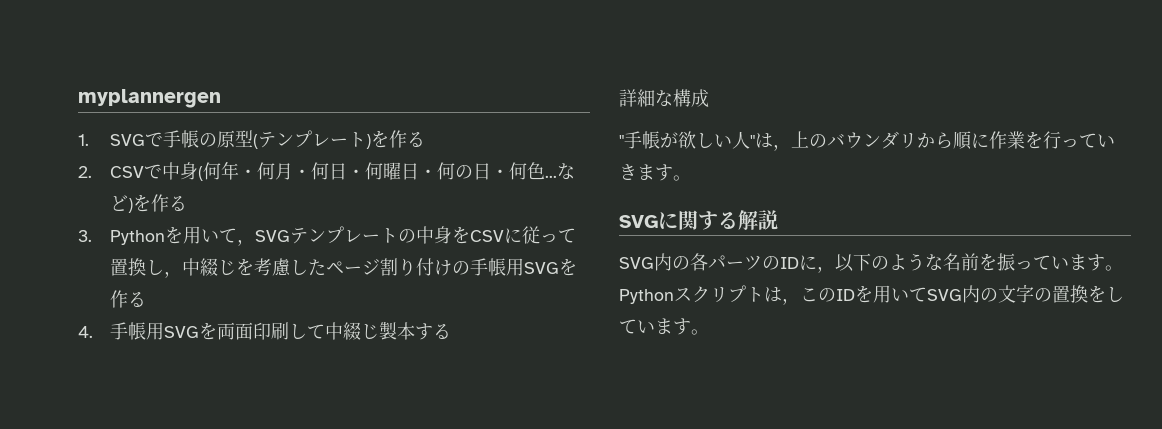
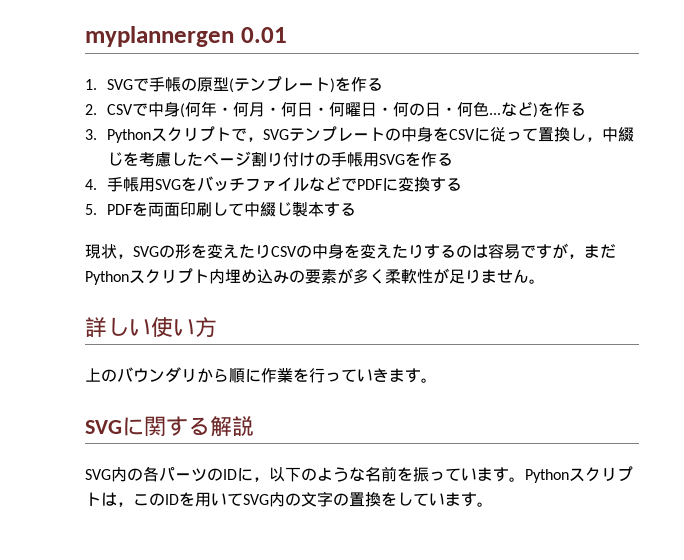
(221, 98) none -> [240,27,287,43] 0.01
[164,226,237,244] を用いて -> [150,126,247,142] スクリプトで
(217, 331) none -> [196,176,462,192] [85,202,148,216] バッチファイルなどでPDFに変換する // 5. PDFを
[619,89,709,107] [619,131,791,151] 詳細な構成 // "手帳が欲しい人"は， -> [85,243,616,259] [85,268,545,285] [85,317,217,337] 現状，SVGの形を変えたりCSVの中身を変えたりするのは容易ですが，まだPythonスクリプト内埋め込みの要素が多く柔軟性が足りません。 // 詳しい使い方 //

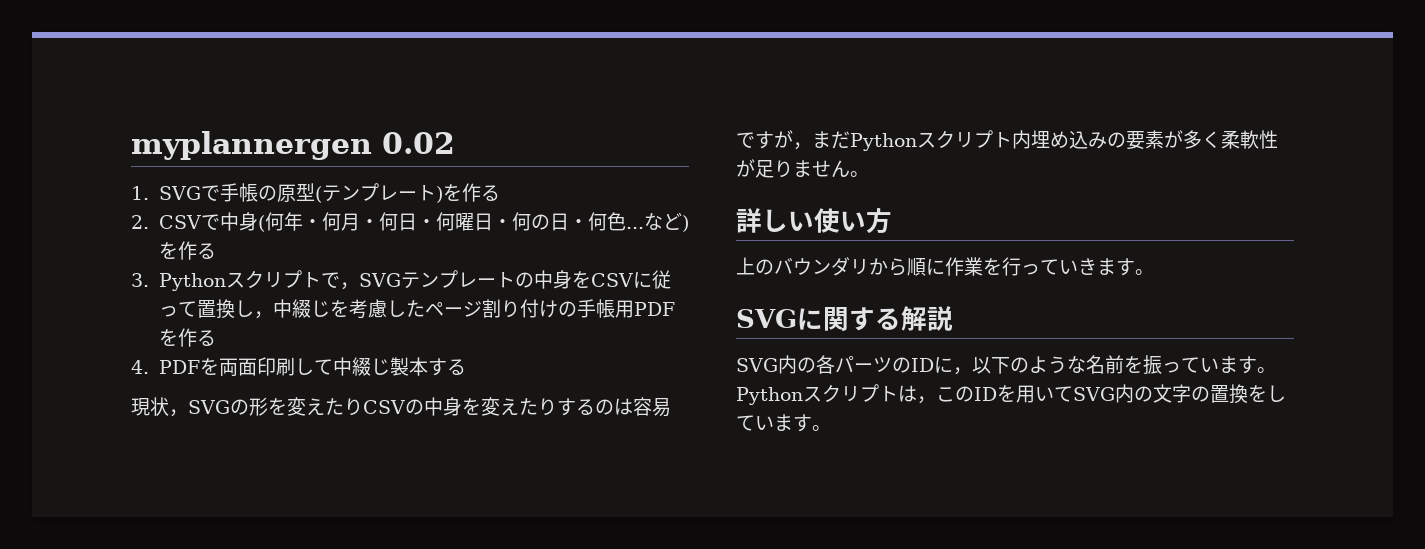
[240,27,287,43] 0.01 -> [382,132,455,154] 0.02
[378,154,405,165] SVG -> [633,302,675,316] PDF
[106,176,462,192] [85,204,97,215] 手帳用SVGをバッチファイルなどでPDFに変換する // 5. -> (149, 367) none

